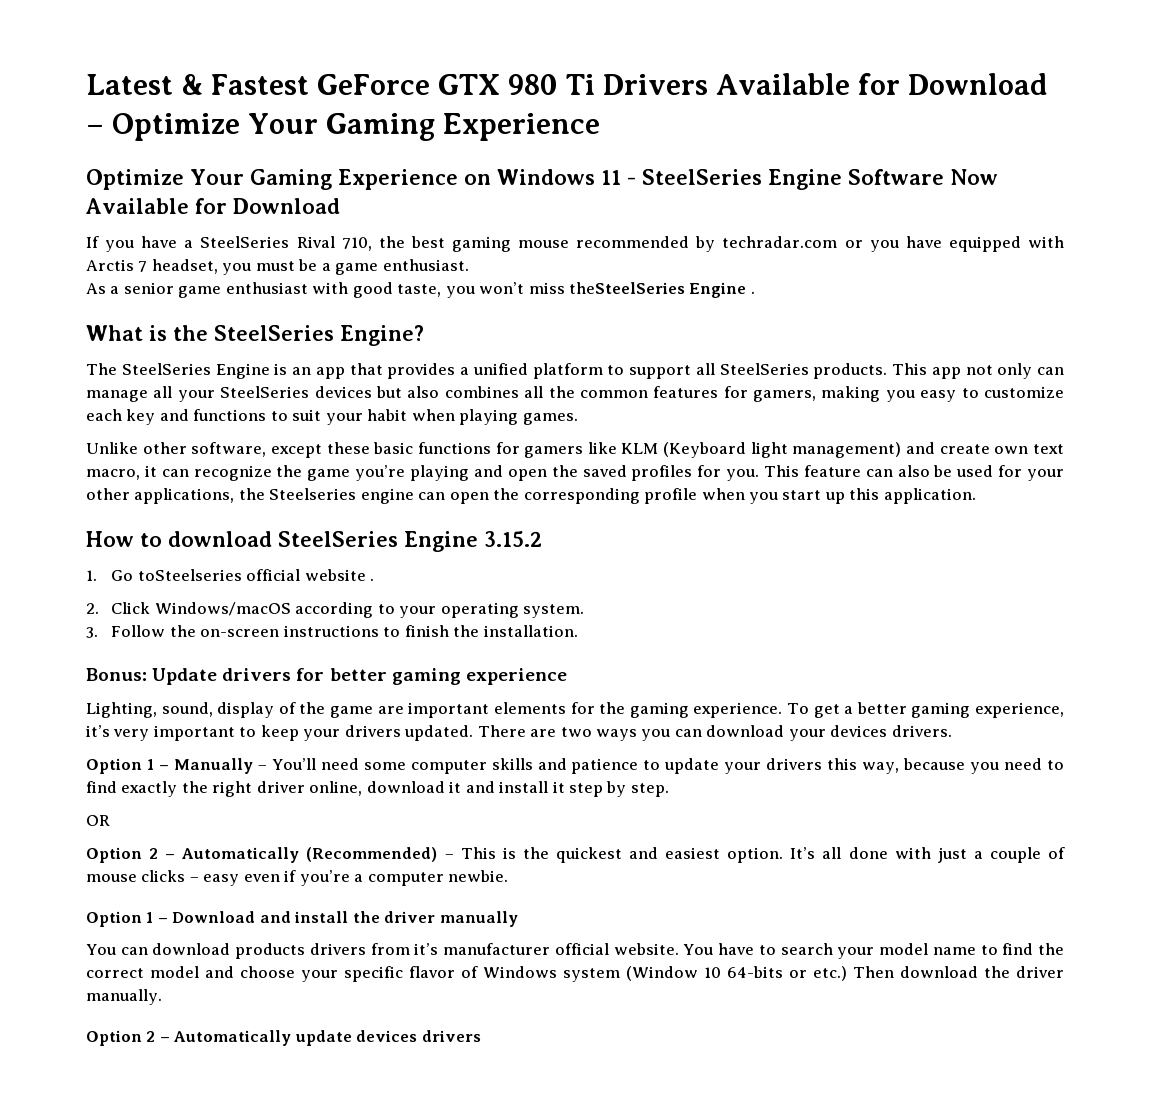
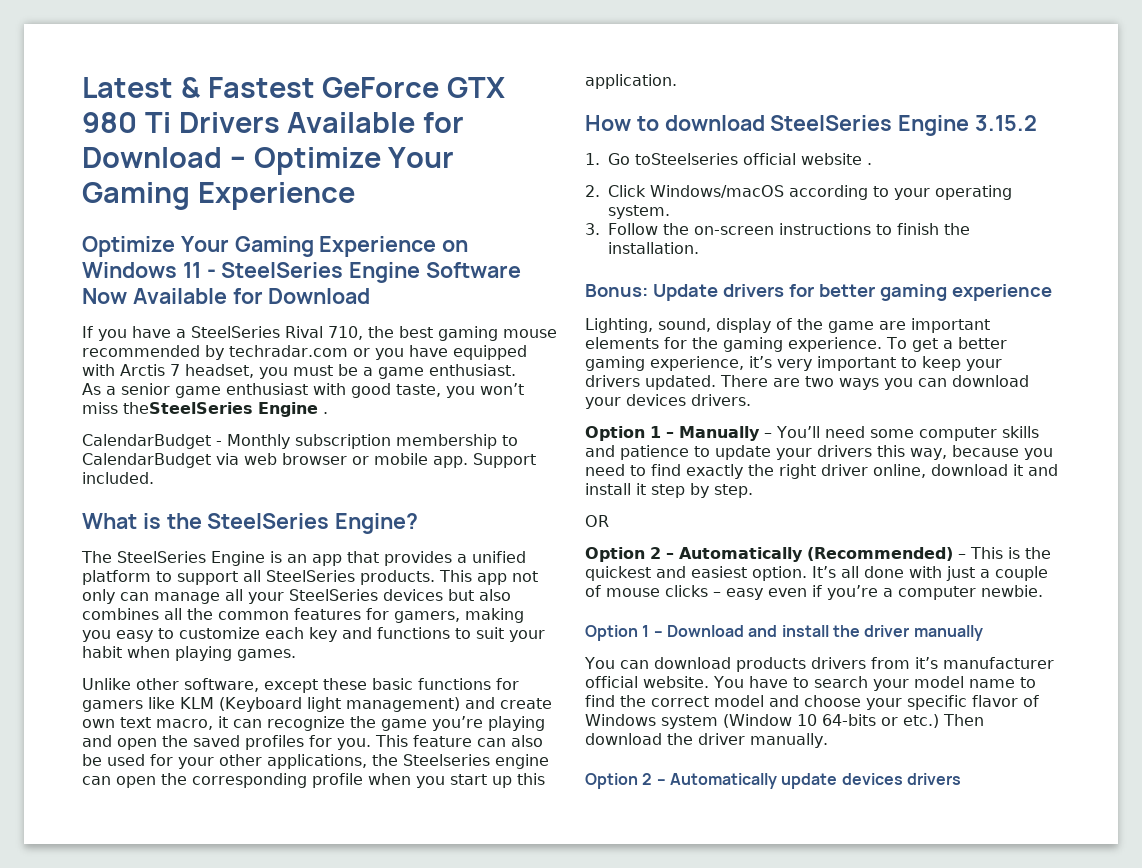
(755, 292) none -> [82,434,518,449] [82,453,536,468] [82,472,154,484] // CalendarBudget - Monthly subscription membership to CalendarBudget via web browser or mobile app. Support included.

